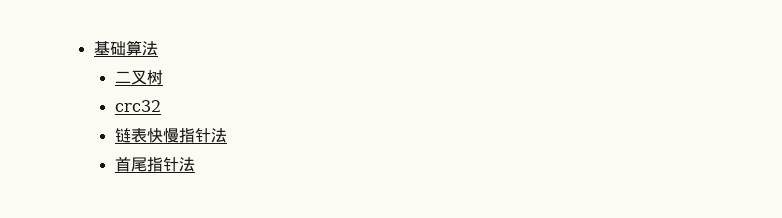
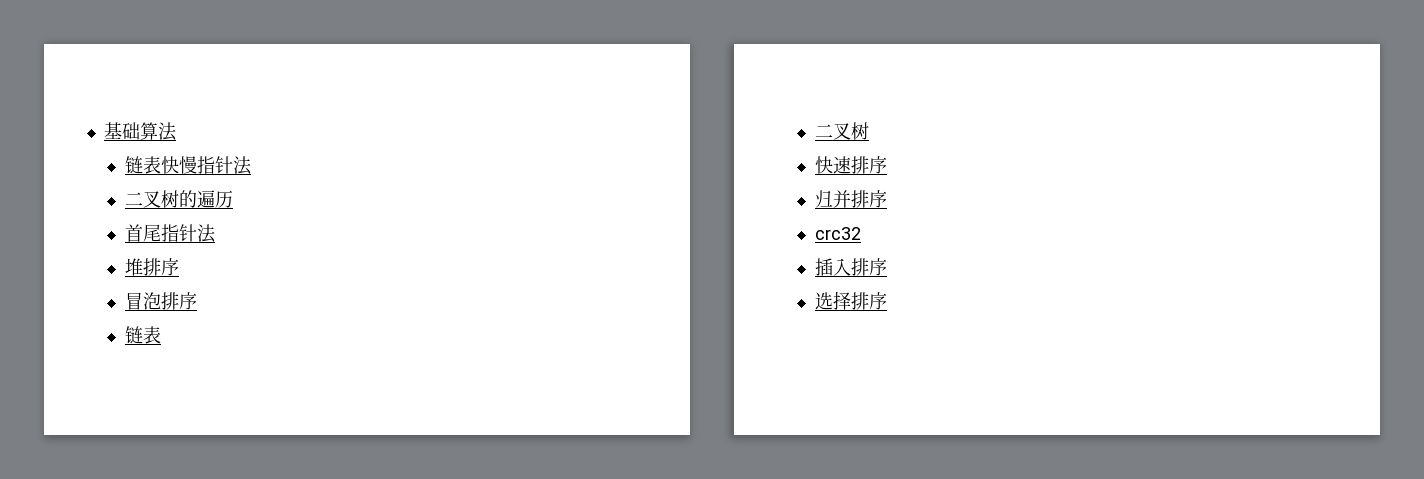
[114,70,163,85] [114,100,161,112] // 二叉树 // crc32 -> (177, 131) none
(227, 135) none -> [124,190,233,208] // 二叉树的遍历
(195, 164) none -> [124,258,179,276] [124,292,197,310] [124,326,161,344] [814,122,869,140] [814,156,887,174] [814,190,887,208] [814,227,861,240] [814,258,887,276] [814,291,887,310] // 堆排序 // 冒泡排序 // 链表 // 二叉树 // 快速排序 // 归并排序 // crc32 // 插入排序 // 选择排序

